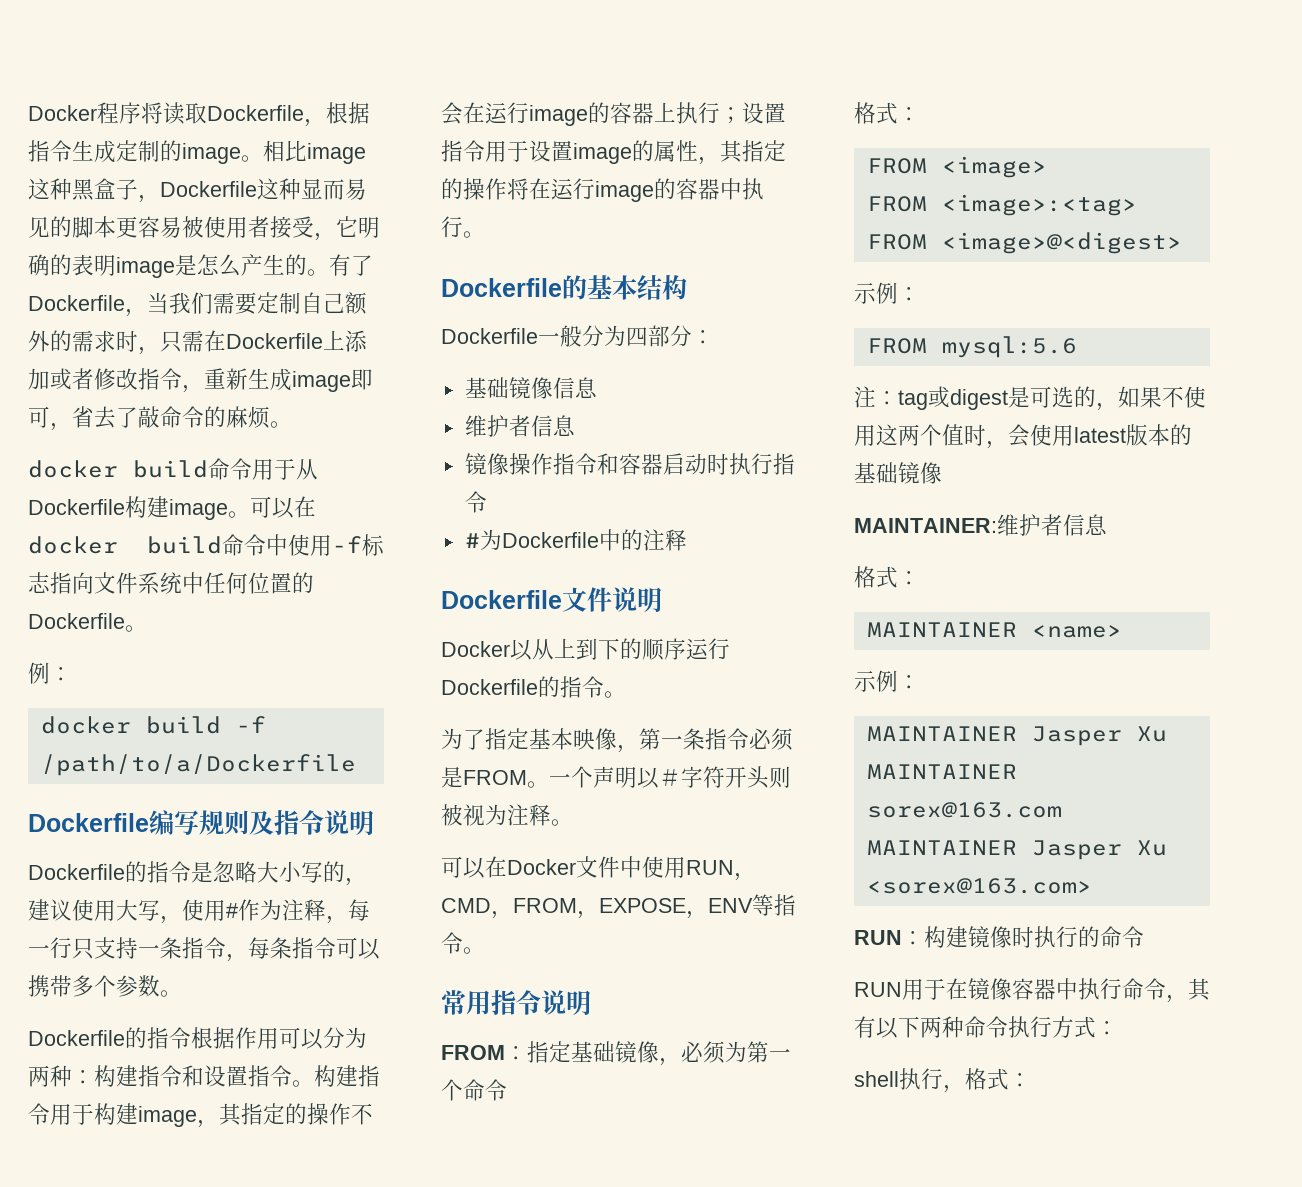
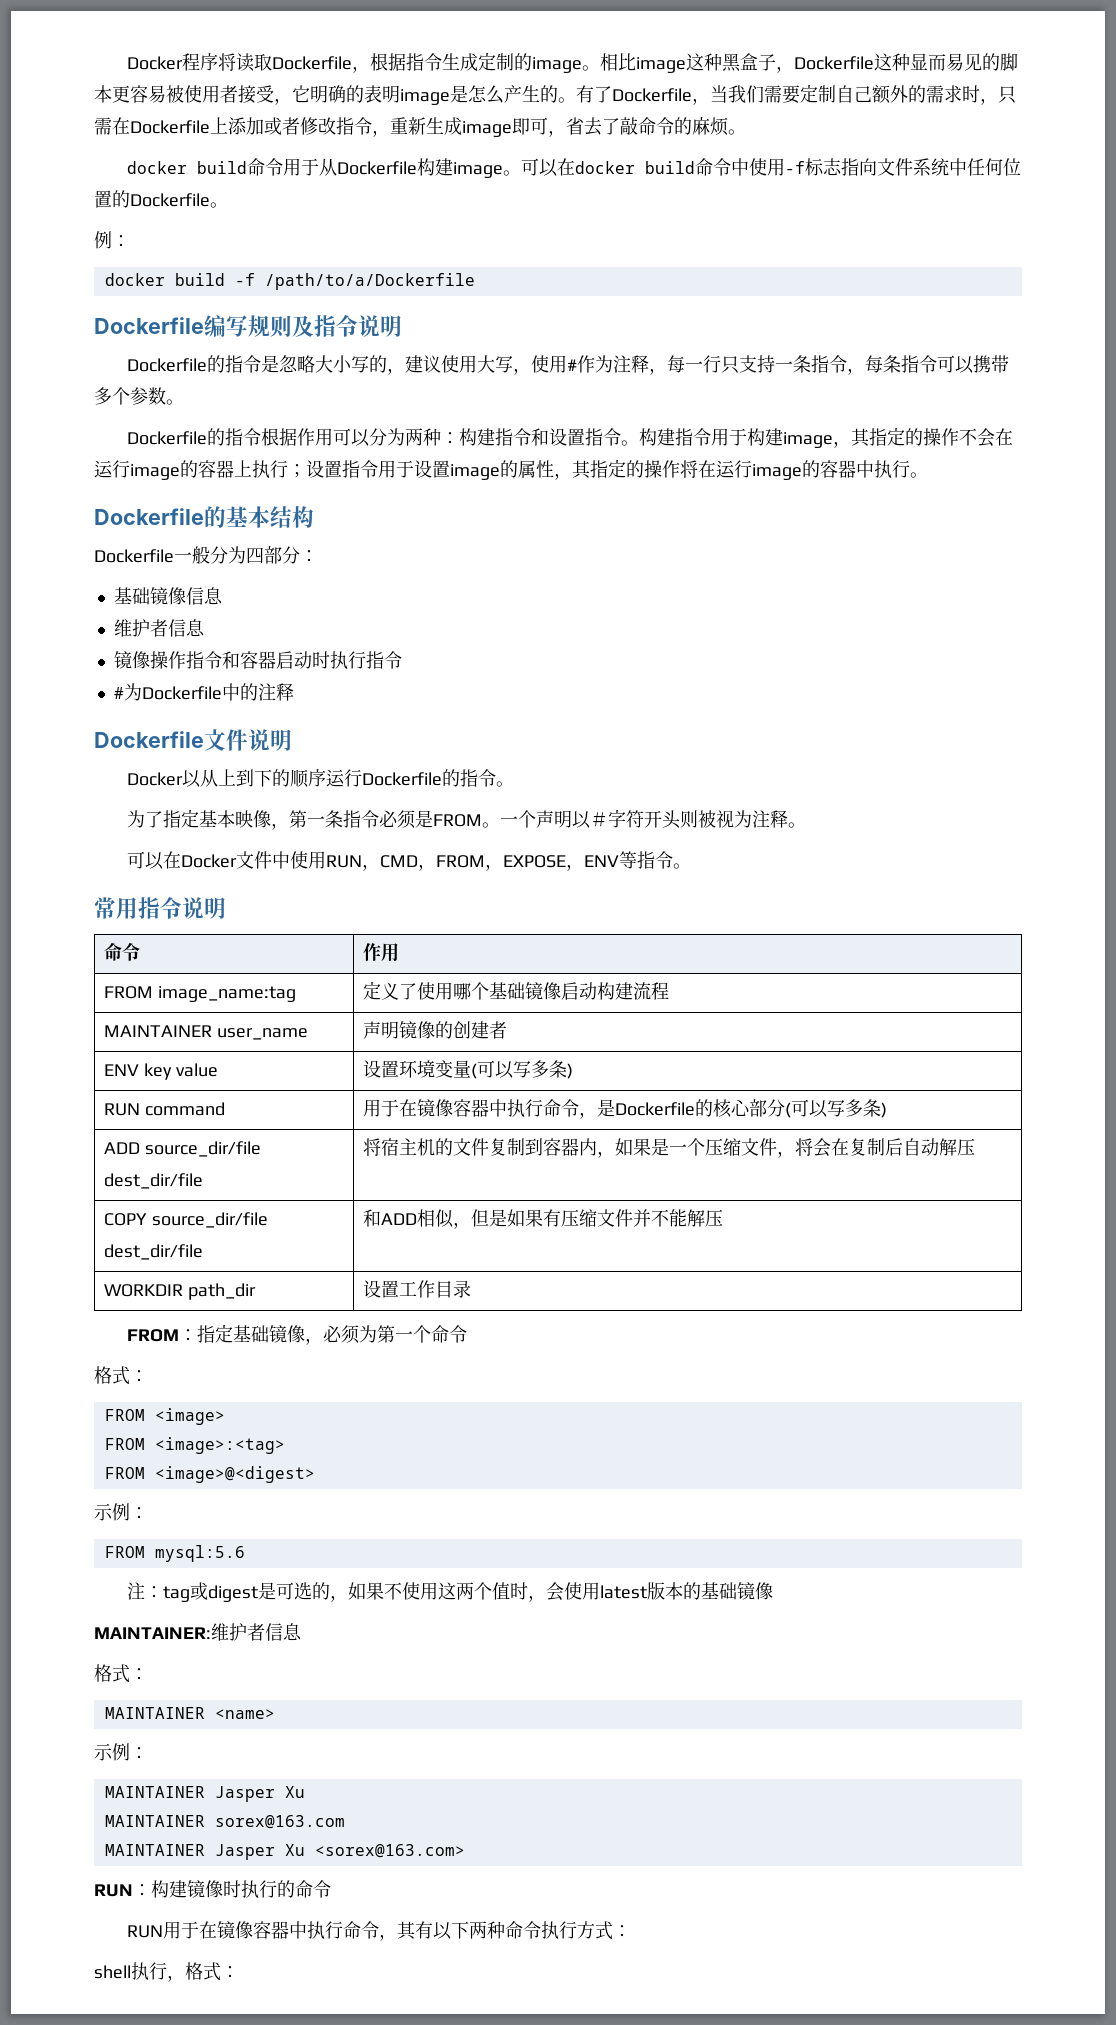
(591, 1002) none -> [104,942,141,961] [363,943,400,962] [104,986,296,1002] [363,981,670,1000] [104,1025,308,1040] [363,1021,508,1039] [104,1063,218,1080] [363,1060,574,1079] [104,1102,225,1116] [363,1099,888,1119] [104,1141,261,1157] [104,1173,204,1189] [363,1138,976,1158] [104,1212,268,1228] [104,1244,204,1260] [363,1209,724,1229] [104,1283,256,1300] [363,1280,472,1298] // 命令 | 作用 // FROM image_name:tag | 定义了使用哪个基础镜像启动构建流程 // MAINTAINER user_name | 声明镜像的创建者 // ENV key value | 设置环境变量(可以写多条) // RUN command | 用于在镜像容器中执行命令，是Dockerfile的核心部分(可以写多条) // ADD source_dir/file dest_dir/file | 将宿主机的文件复制到容器内，如果是一个压缩文件，将会在复制后自动解压 // COPY source_dir/file dest_dir/file | 和ADD相似，但是如果有压缩文件并不能解压 // WORKDIR path_dir | 设置工作目录

